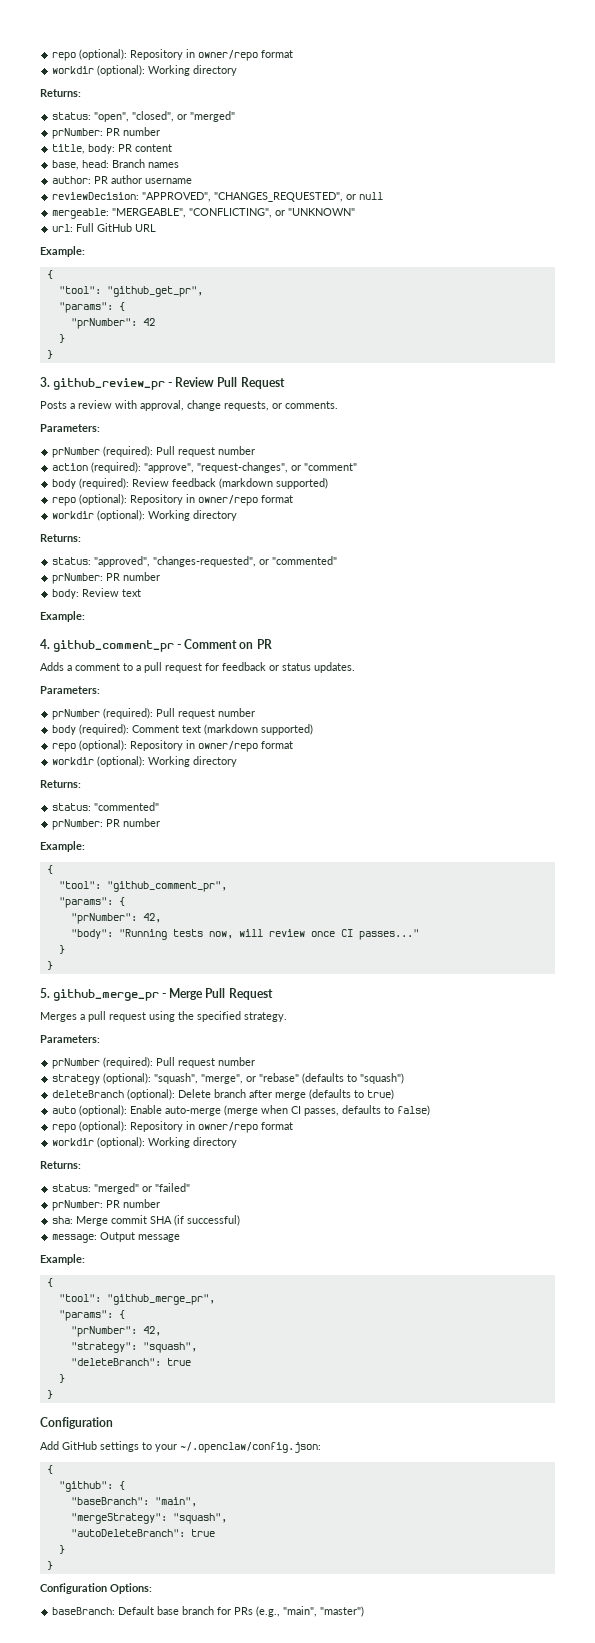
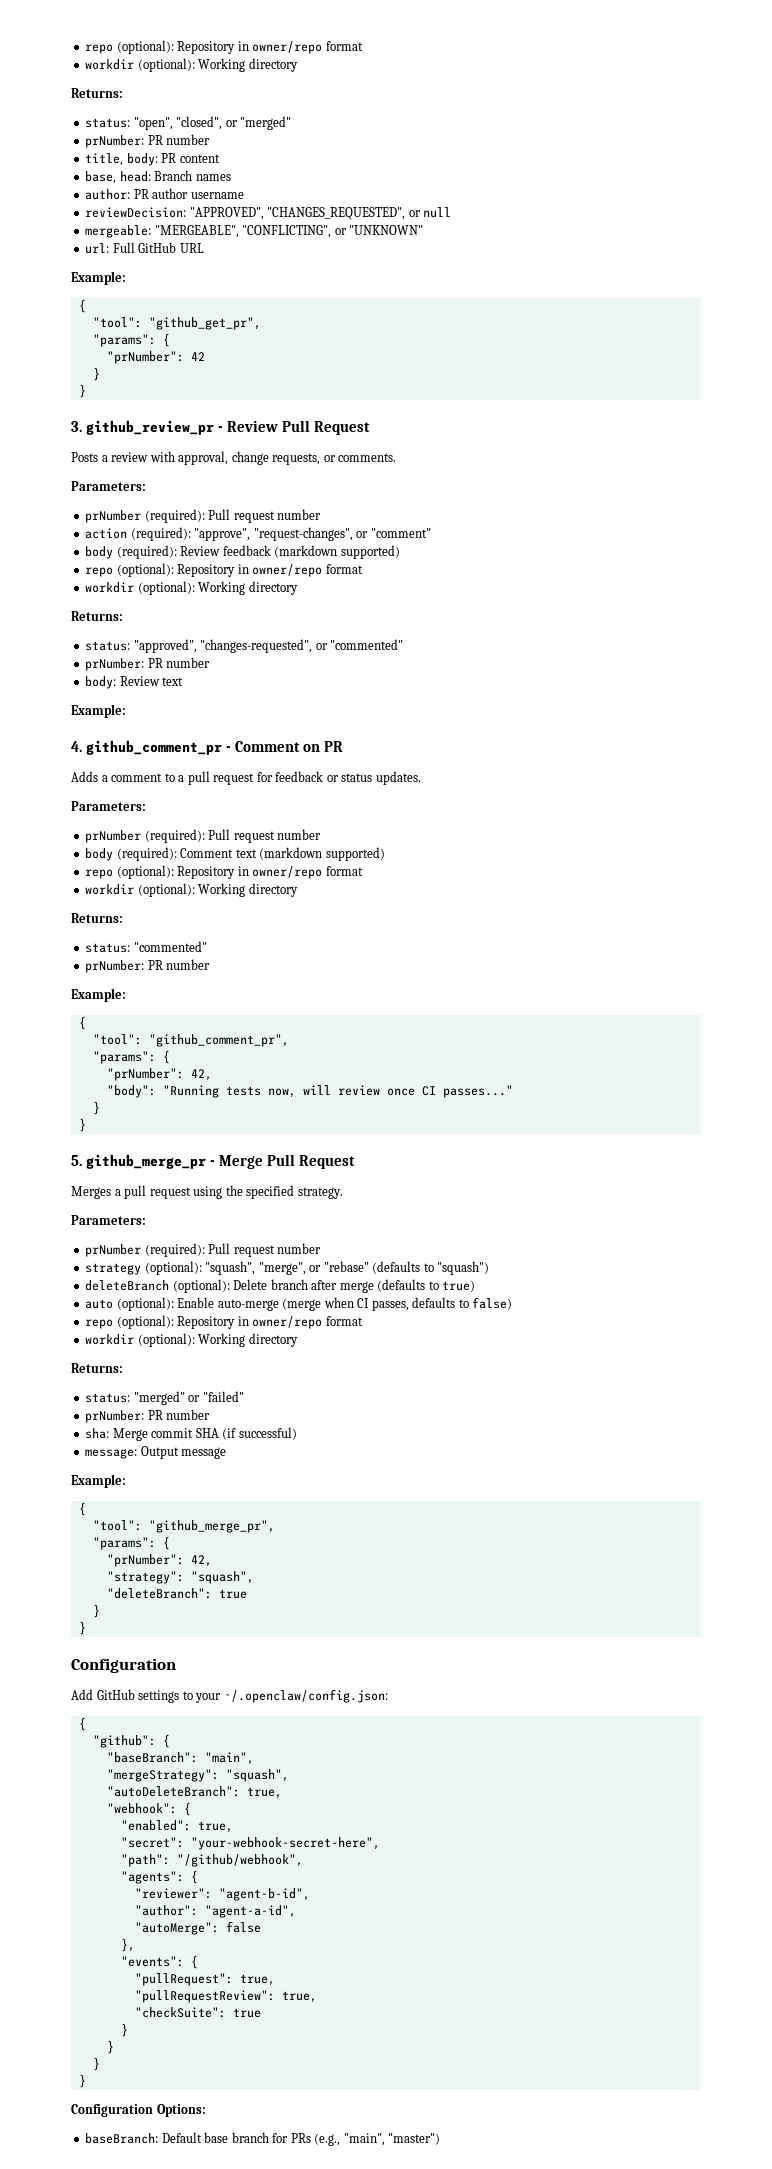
[190,1529,215,1537] [58,1545,65,1554] [46,1561,53,1570] true // } // } -> [246,1787,282,1799] [106,1802,191,1816] [120,1820,233,1833] [120,1837,380,1850] [120,1854,303,1867] [120,1870,198,1884] [134,1888,310,1901] [134,1905,296,1918] [134,1921,261,1935] [120,1938,135,1952] [120,1955,198,1969] [134,1973,275,1986] [134,1990,317,2003] [134,2007,261,2018] [120,2023,128,2037] [106,2040,114,2054] [92,2057,100,2071] [78,2074,86,2088] true, // "webhook": { // "enabled": true, // "secret": "your-webhook-secret-here", // "path": "/github/webhook", // "agents": { // "reviewer": "agent-b-id", // "author": "agent-a-id", // "autoMerge": false // }, // "events": { // "pullRequest": true, // "pullRequestReview": true, // "checkSuite": true // } // } // } // }

